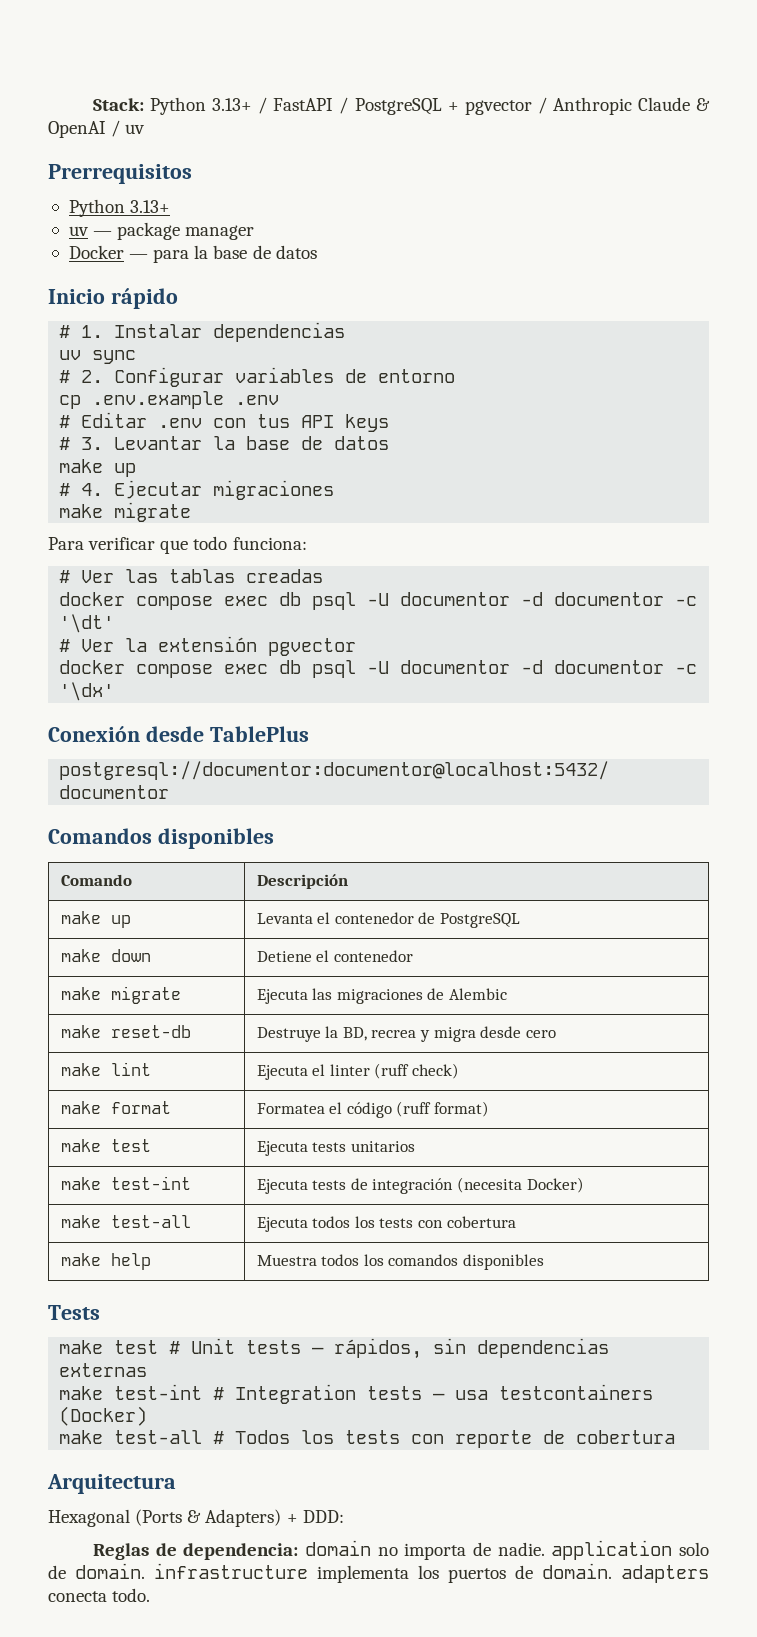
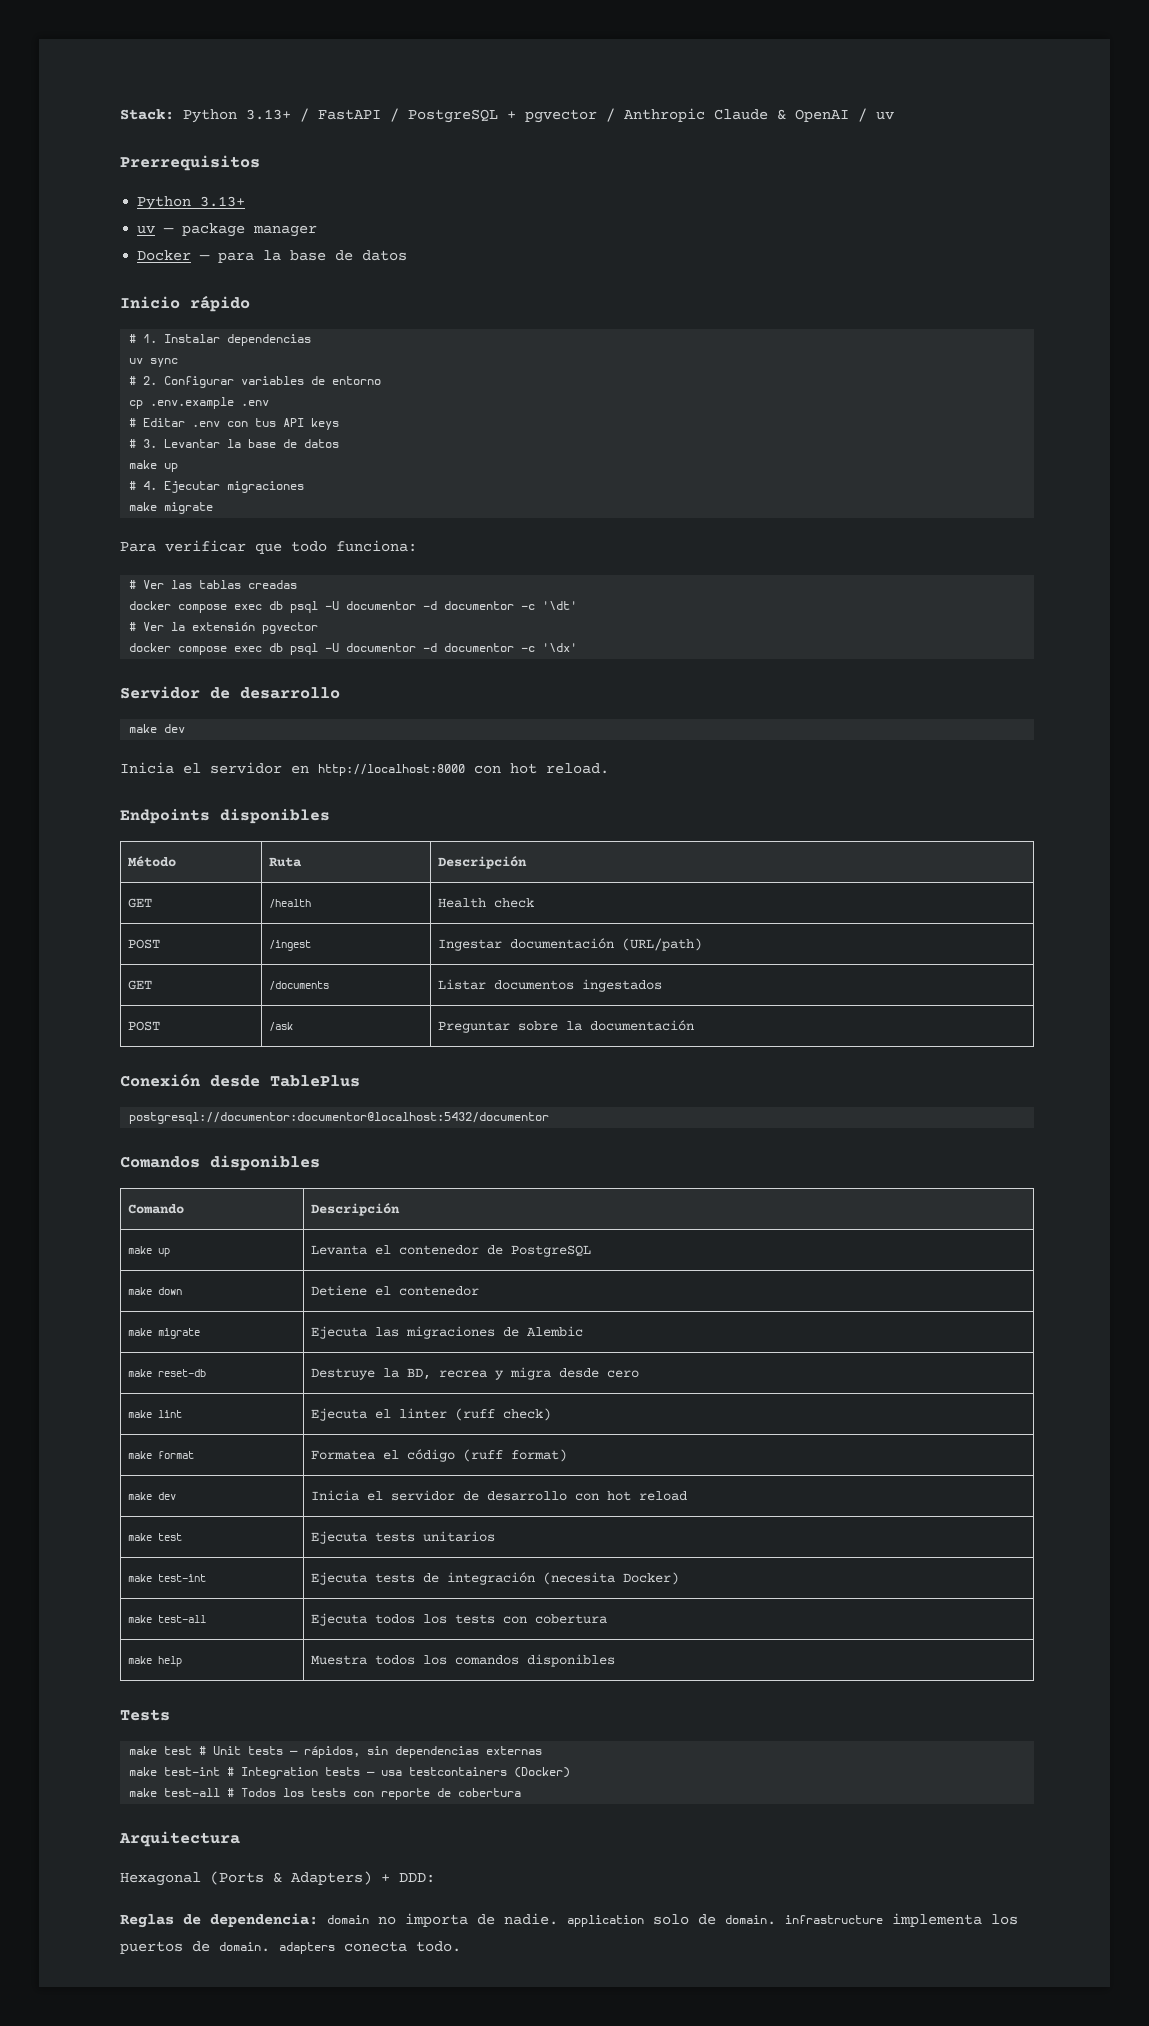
(115, 691) none -> [120,686,340,699] [129,724,186,733] [120,762,609,776] [120,809,330,824] [127,856,176,867] [268,857,302,867] [437,856,527,869] [127,898,152,908] [268,899,311,908] [437,898,534,908] [127,939,160,949] [268,940,311,951] [437,938,702,951] [127,980,152,990] [268,981,329,990] [437,979,662,992] [127,1021,160,1031] [268,1022,293,1031] [437,1020,694,1033] // Servidor de desarrollo // make dev // Inicia el servidor en http://localhost:8000 con hot reload. // Endpoints disponibles // Método | Ruta | Descripción // GET | /health | Health check // POST | /ingest | Ingestar documentación (URL/path) // GET | /documents | Listar documentos ingestados // POST | /ask | Preguntar sobre la documentación
(489, 1109) none -> [127,1492,176,1500] [310,1490,687,1501] // make dev | Inicia el servidor de desarrollo con hot reload

